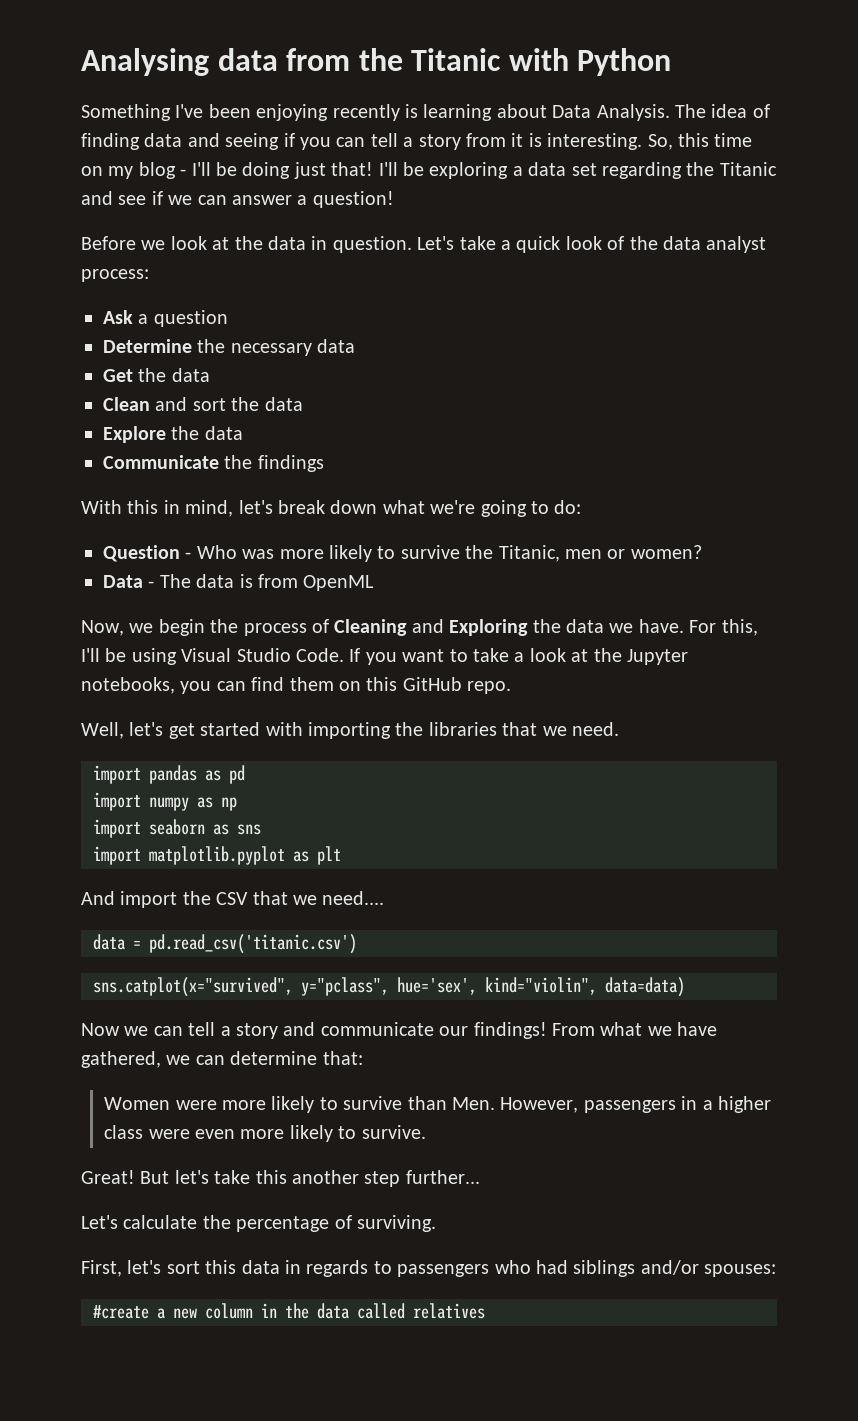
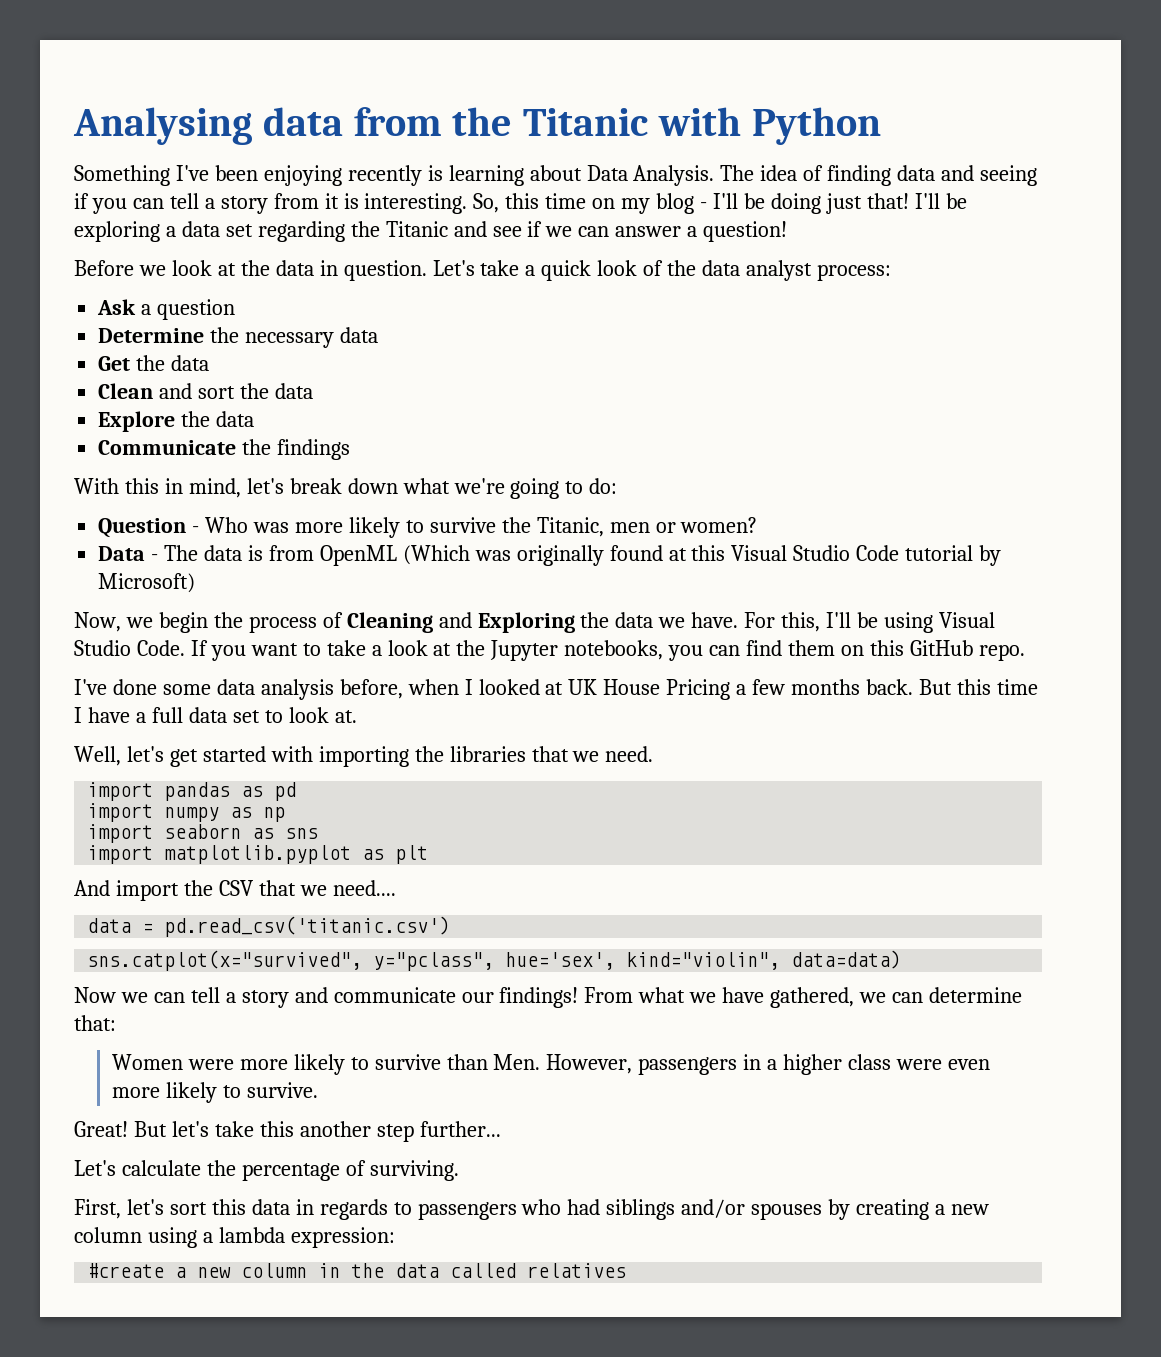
(375, 583) none -> [402,545,1002,566] [98,573,196,593] (Which was originally found at this Visual Studio Code tutorial by Microsoft)
(512, 687) none -> [74,679,1038,700] [74,707,357,723] // I've done some data analysis before, when I looked at UK House Pricing a few months back. But this time I have a full data set to look at.
[704,1264,777,1277] spouses: -> [751,1199,989,1220] [74,1227,395,1248] spouses by creating a new column using a lambda expression:

